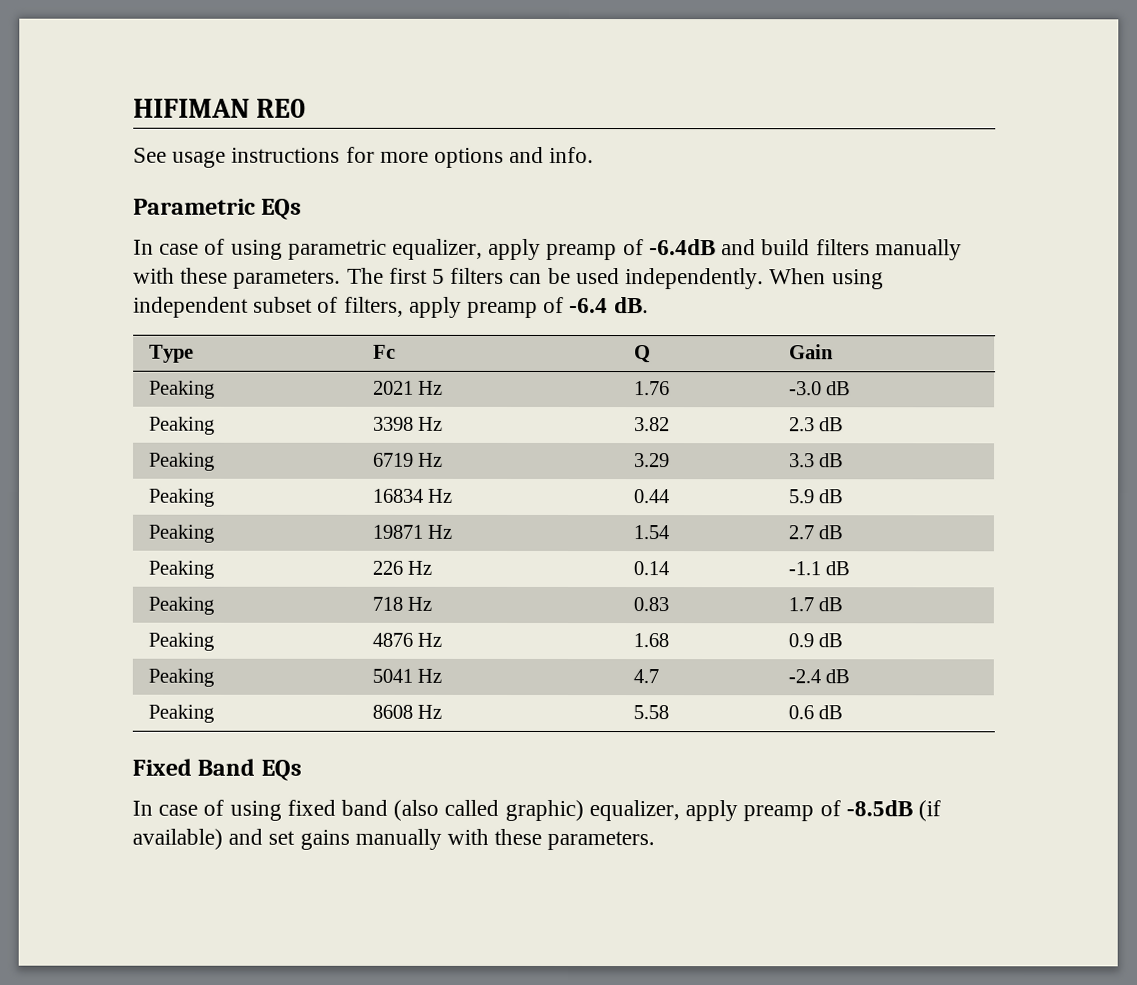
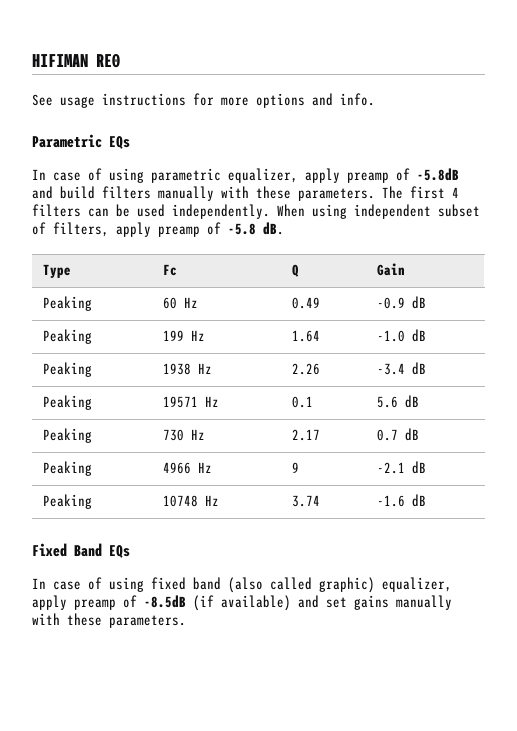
[648,239,716,256] -6.4dB -> [417,168,459,181] -5.8dB
[432,268,446,284] 5 -> [452,187,459,198] 4
[569,298,609,314] -6.4 -> [228,223,256,235] -5.8
[372,380,444,395] [633,381,670,396] [788,381,852,396] [148,416,215,435] [372,416,444,431] [633,417,670,432] [788,417,845,432] [148,452,215,471] [372,452,444,467] [633,453,670,468] [788,453,845,468] [147,488,215,507] [371,488,454,503] [632,489,670,504] [787,489,845,504] [147,524,214,543] [371,524,453,539] [632,525,669,540] [787,525,844,540] [147,560,214,579] [371,560,433,575] [632,561,669,576] [787,561,851,576] [147,596,214,615] [371,596,433,611] [632,597,669,612] [787,597,844,612] [147,632,214,651] [371,632,443,647] [632,633,669,648] [787,633,844,648] [147,668,214,687] [371,668,443,683] [632,669,659,684] [787,669,851,684] [147,704,214,723] [371,704,443,719] [632,705,669,720] [787,705,814,720] 2021 Hz | 1.76 | -3.0 dB // Peaking | 3398 Hz | 3.82 | 2.3 dB // Peaking | 6719 Hz | 3.29 | 3.3 dB // Peaking | 16834 Hz | 0.44 | 5.9 dB // Peaking | 19871 Hz | 1.54 | 2.7 dB // Peaking | 226 Hz | 0.14 | -1.1 dB // Peaking | 718 Hz | 0.83 | 1.7 dB // Peaking | 4876 Hz | 1.68 | 0.9 dB // Peaking | 5041 Hz | 4.7 | -2.4 dB // Peaking | 8608 Hz | 5.58 | 0.6 -> [163,297,199,309] [292,297,321,309] [377,296,427,309] [43,329,93,344] [163,330,206,341] [292,330,321,342] [377,329,427,342] [43,362,93,377] [163,363,213,375] [292,363,321,375] [377,362,427,375] [43,395,93,410] [163,396,220,408] [292,396,314,408] [377,395,420,408] [43,428,93,443] [163,429,206,441] [292,429,321,441] [377,428,420,441] [43,461,93,476] [163,462,213,474] [292,462,300,473] [377,461,427,474] [43,494,93,509] [163,495,220,507] [292,495,321,507] [377,495,406,507] 60 Hz | 0.49 | -0.9 dB // Peaking | 199 Hz | 1.64 | -1.0 dB // Peaking | 1938 Hz | 2.26 | -3.4 dB // Peaking | 19571 Hz | 0.1 | 5.6 dB // Peaking | 730 Hz | 2.17 | 0.7 dB // Peaking | 4966 Hz | 9 | -2.1 dB // Peaking | 10748 Hz | 3.74 | -1.6

